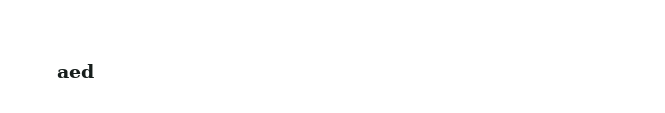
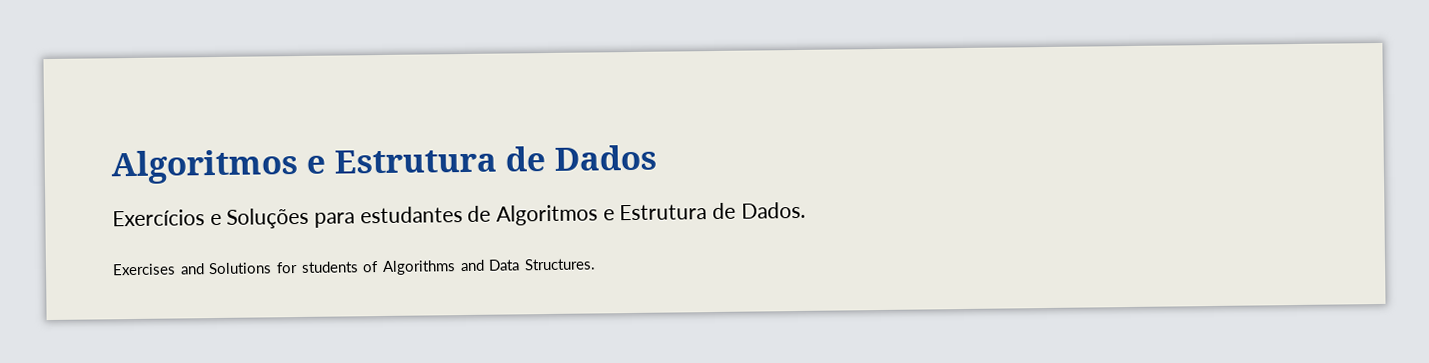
[57,64,94,78] aed -> [111,144,657,185] [112,201,806,229] [112,258,597,276] Algoritmos e Estrutura de Dados // Exercícios e Soluções para estudantes de Algoritmos e Estrutura de Dados. // Exercises and Solutions for students of Algorithms and Data Structures.

